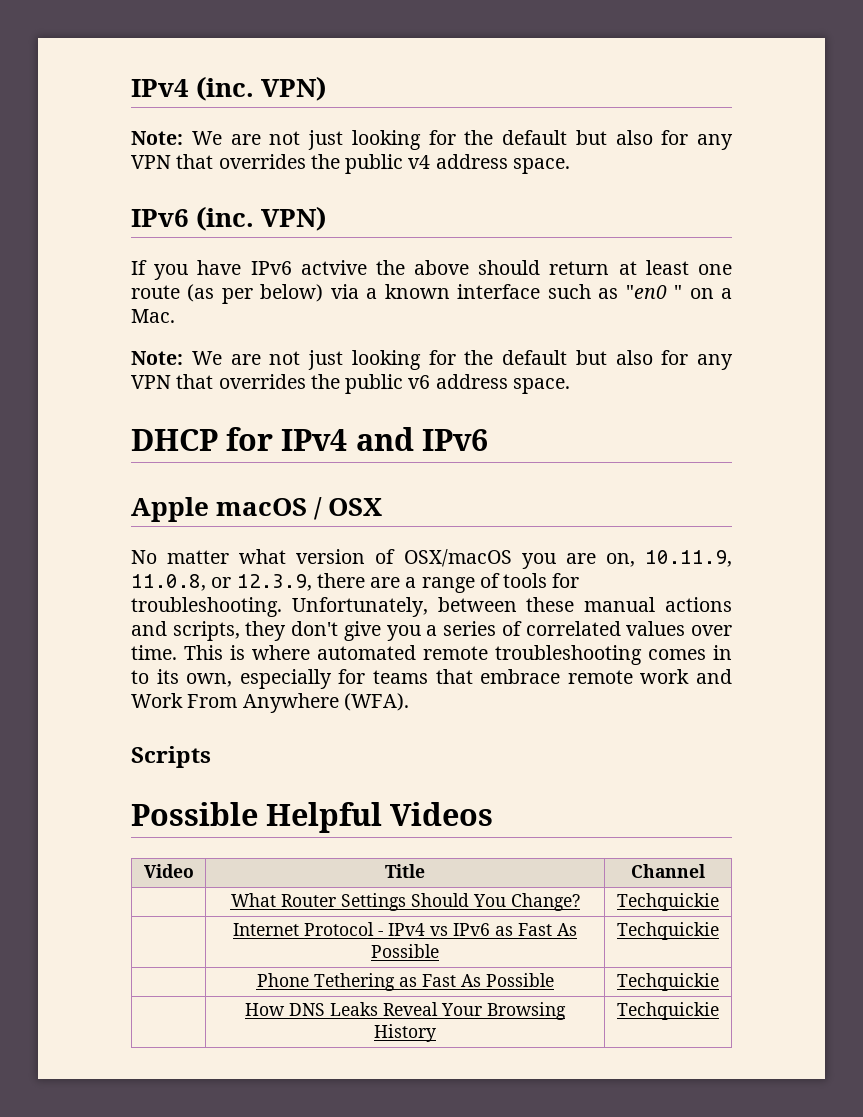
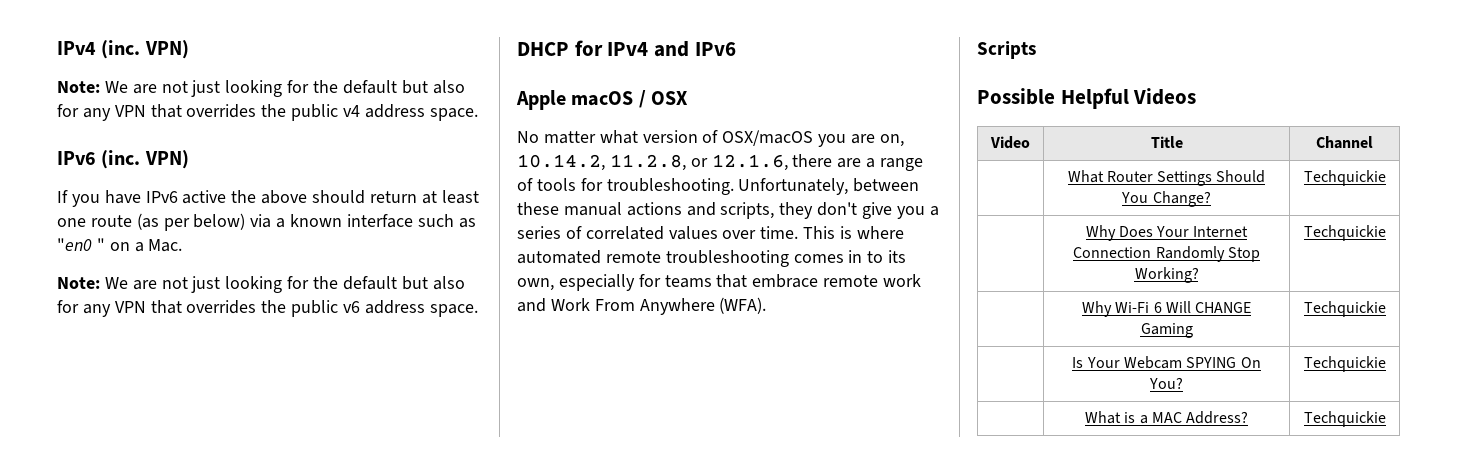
[300,260,367,275] actvive -> [182,190,227,204] active
[644,550,732,567] [131,574,312,591] 10.11.9, 11.0.8, or 12.3.9, -> [517,154,788,171] 10.14.2, 11.2.8, or 12.1.6,
[233,922,577,936] [371,944,439,958] [617,922,719,940] [256,973,554,991] [617,973,719,991] [245,1002,566,1020] [374,1024,436,1042] Internet Protocol - IPv4 vs IPv6 as Fast As Possible | Techquickie // | Phone Tethering as Fast As Possible | Techquickie // | How DNS Leaks Reveal Your Browsing History -> [1085,225,1249,241] [1073,246,1260,262] [1134,267,1199,283] [1303,225,1386,241] [1081,301,1252,317] [1140,323,1193,338] [1303,301,1386,317] [1072,356,1261,369] [1149,377,1183,389] [1303,356,1386,372] [1084,411,1249,424] Why Does Your Internet Connection Randomly Stop Working? | Techquickie // | Why Wi-Fi 6 Will CHANGE Gaming | Techquickie // | Is Your Webcam SPYING On You? | Techquickie // | What is a MAC Address?

